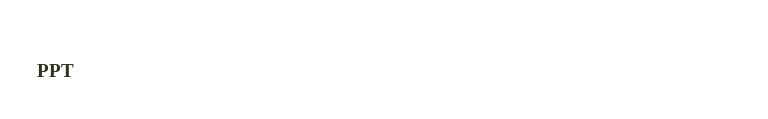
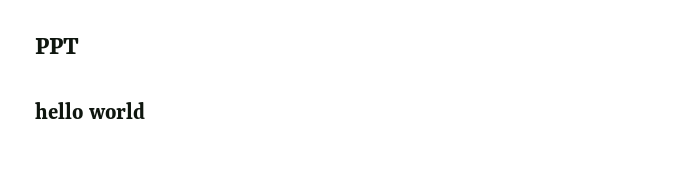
(74, 70) none -> [35,102,146,119] // hello world

